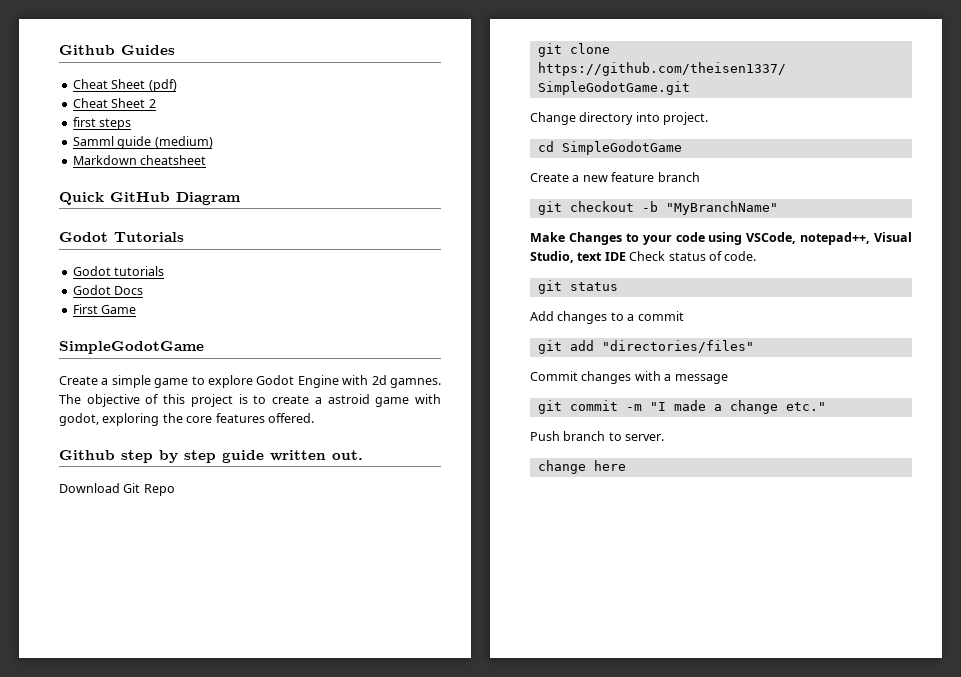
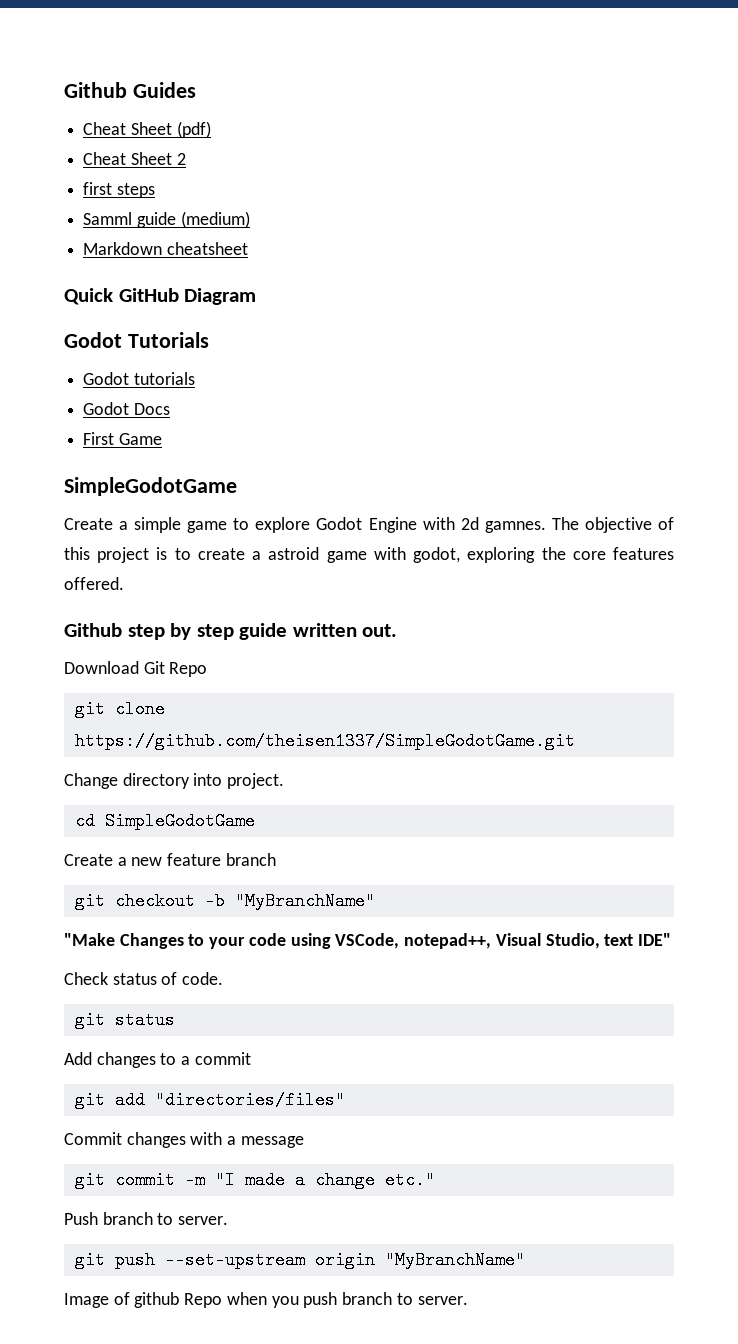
[530,232,565,242] Make -> [64,933,115,946] "Make
[604,252,626,261] IDE -> [637,933,671,946] IDE" //
[537,460,626,474] change here -> [74,1251,525,1269] [64,1292,468,1308] git push --set-upstream origin "MyBranchName" // Image of github Repo when you push branch to server.

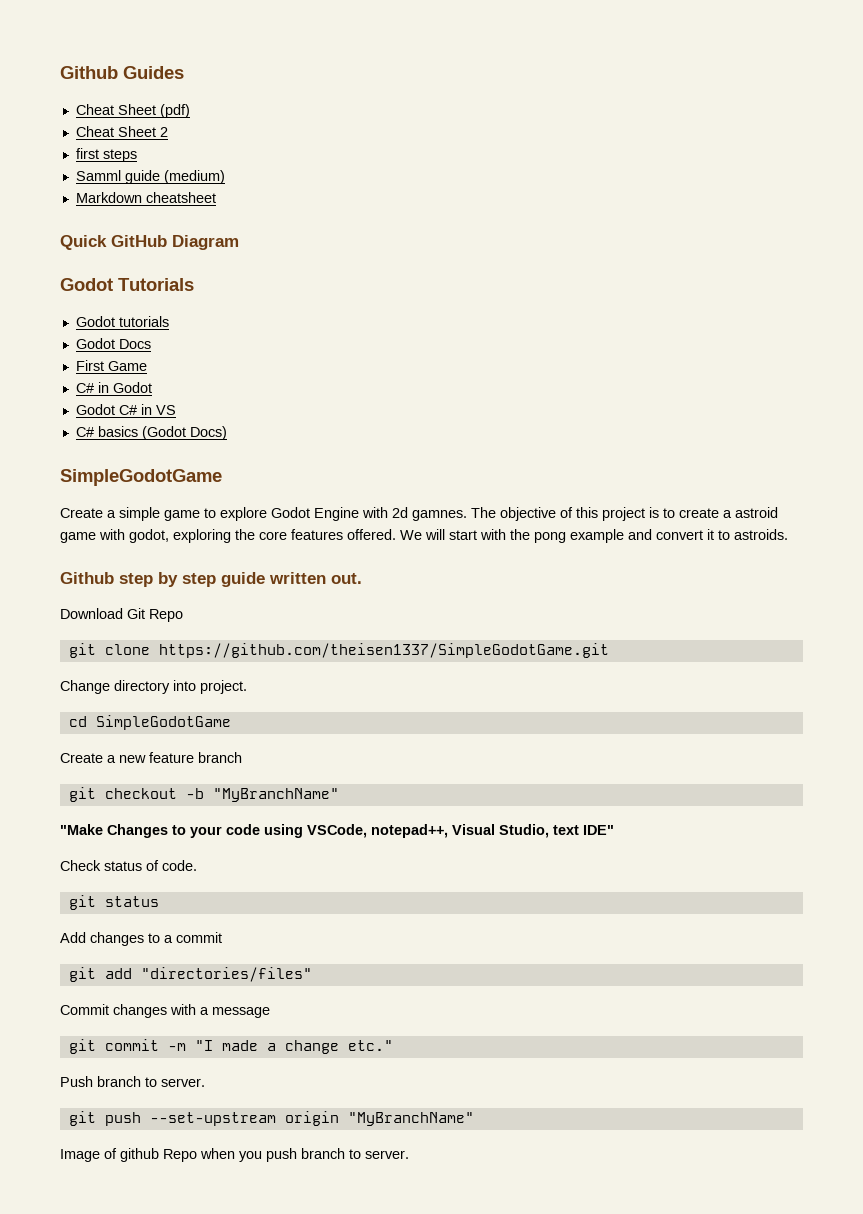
(162, 439) none -> [75,382,152,393] [75,404,176,415] [75,426,227,440] // C# in Godot // Godot C# in VS // C# basics (Godot Docs)
(124, 583) none -> [400,529,788,543] We will start with the pong example and convert it to astroids.

